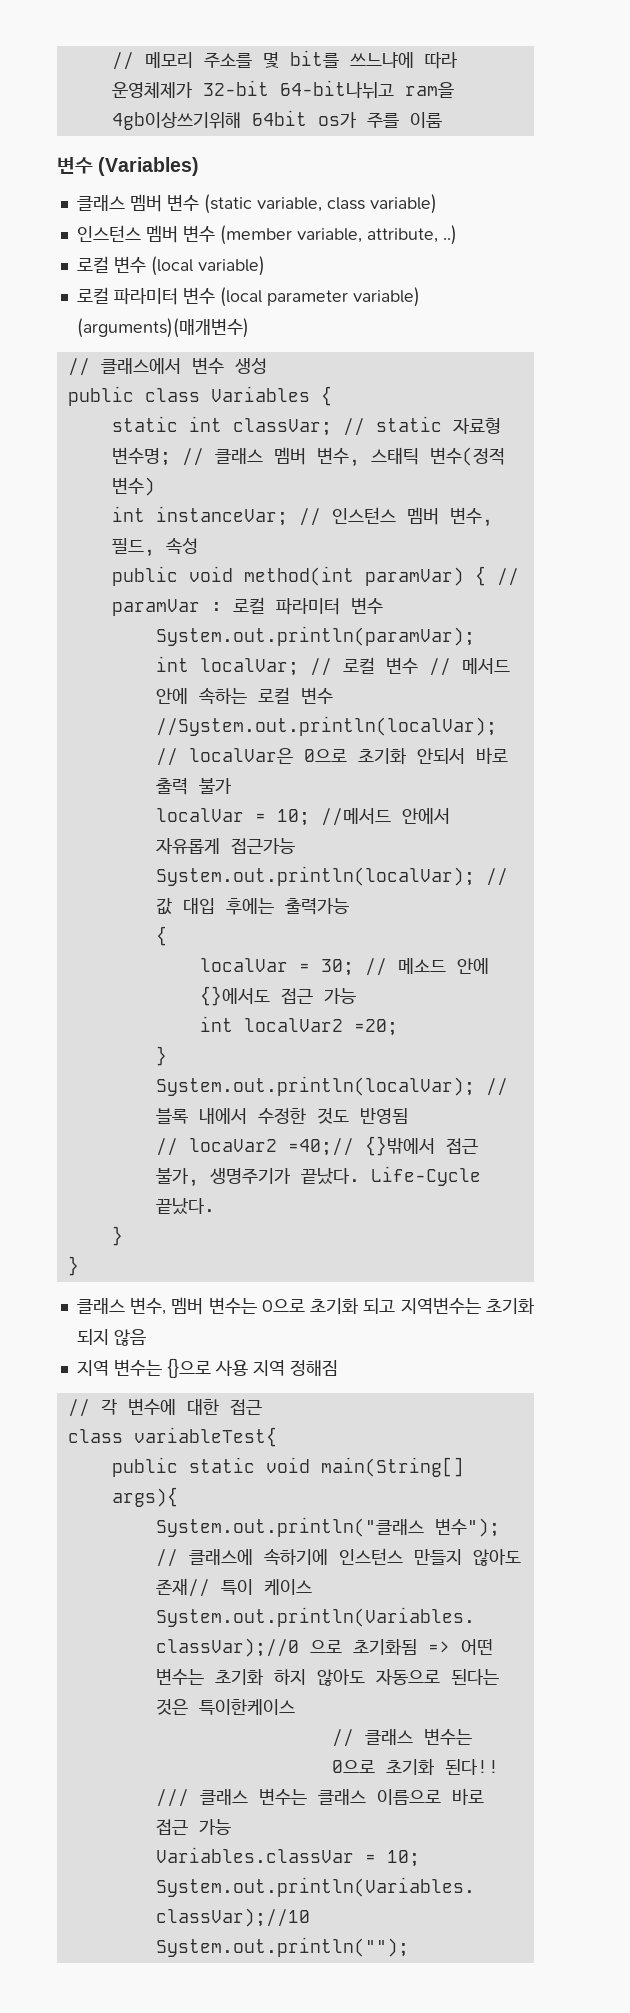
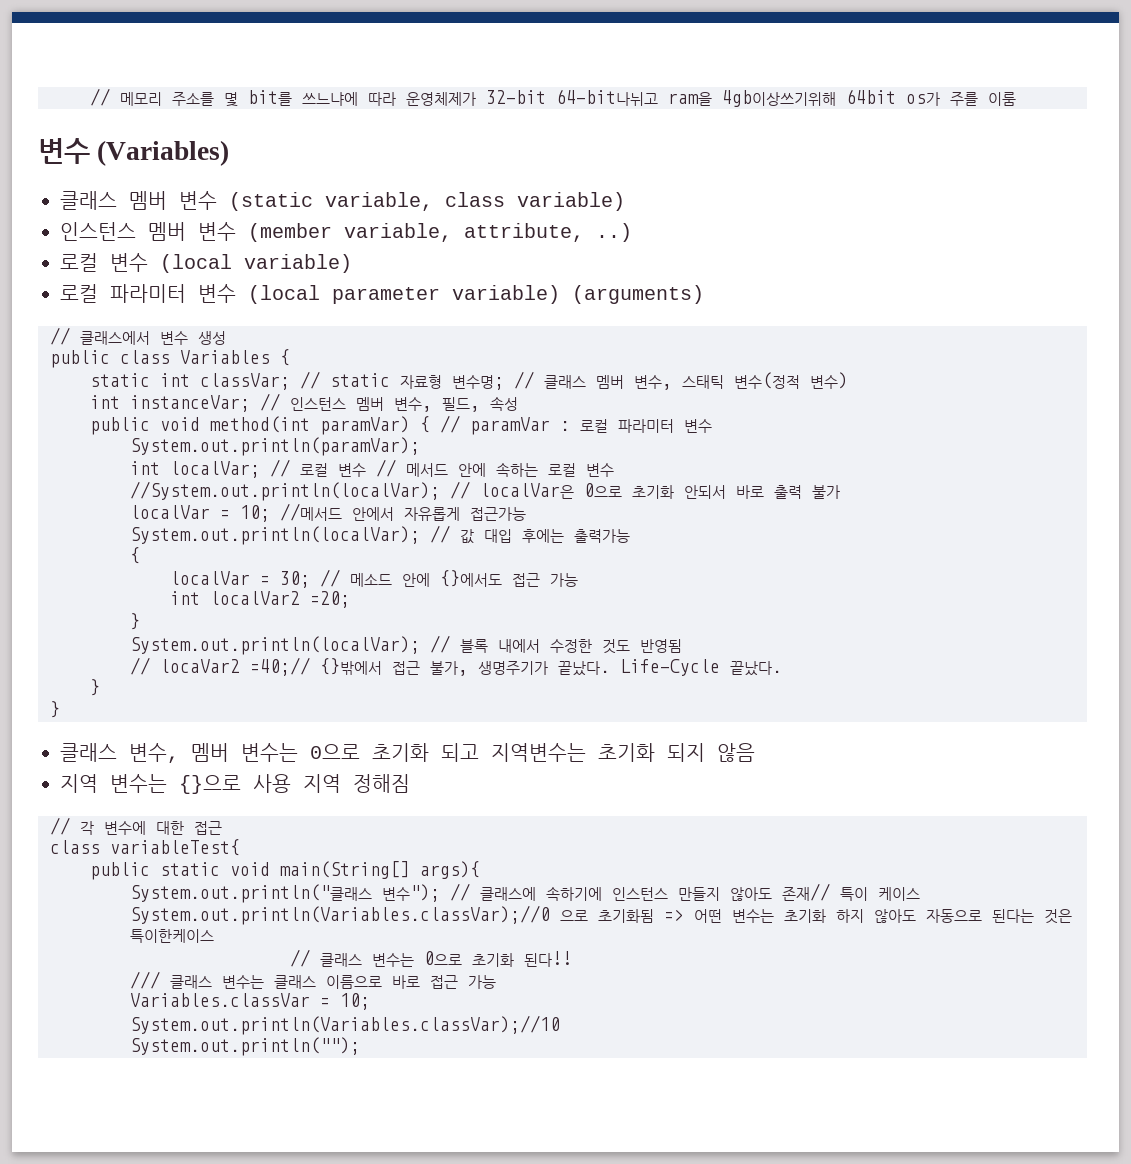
[76,318,249,338] (arguments)(매개변수) -> [572,285,704,304] (arguments)

